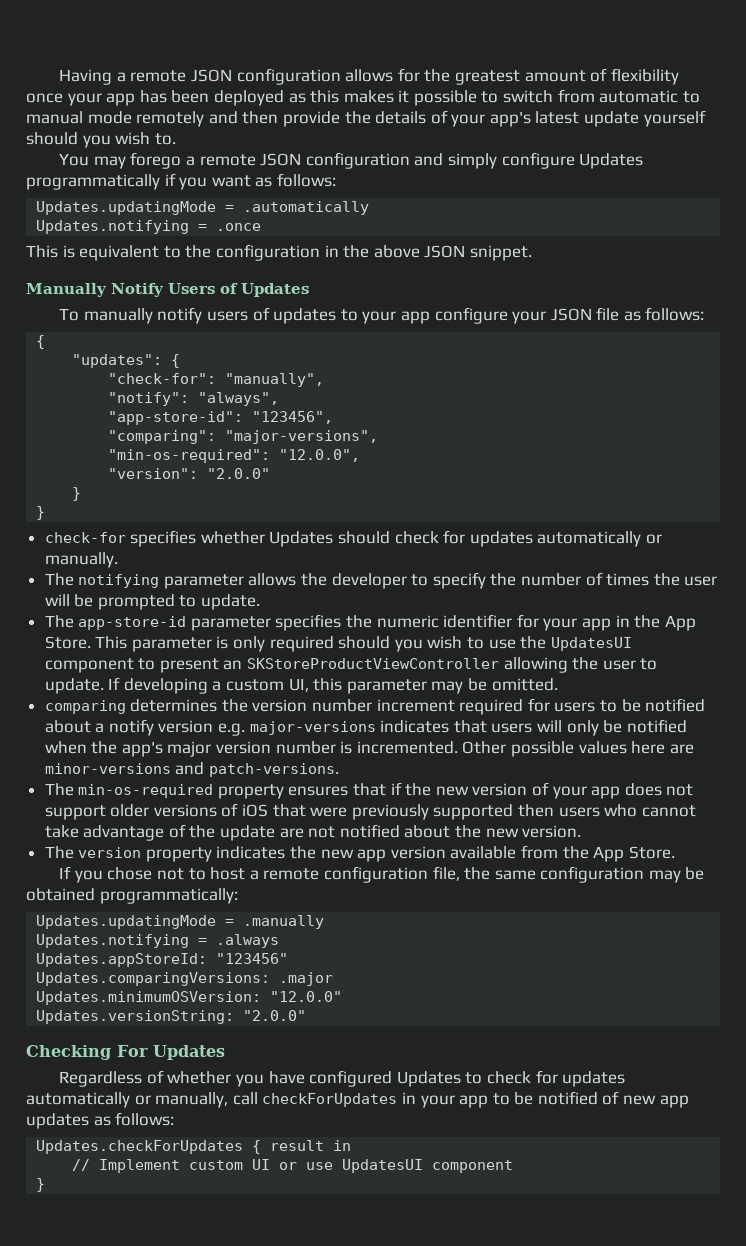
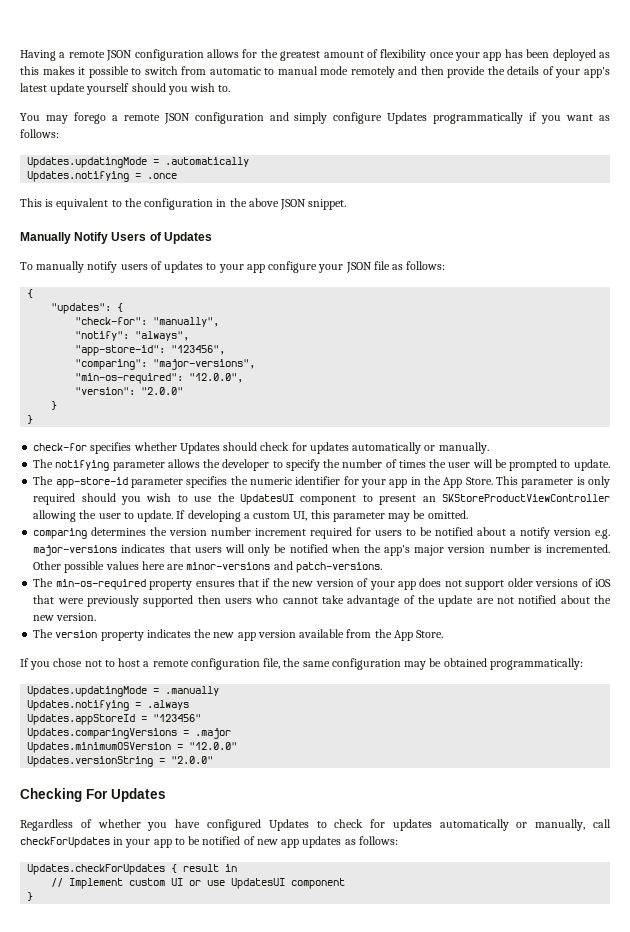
[36,953,208,967] Updates.appStoreId: -> [27,714,148,725] Updates.appStoreId =
[36,972,271,986] Updates.comparingVersions: -> [27,728,190,739] Updates.comparingVersions =
[36,991,262,1005] Updates.minimumOSVersion: -> [27,742,184,753] Updates.minimumOSVersion =
[36,1010,235,1024] Updates.versionString: -> [27,756,166,767] Updates.versionString =

